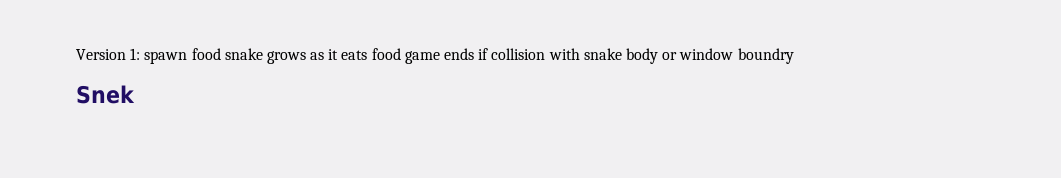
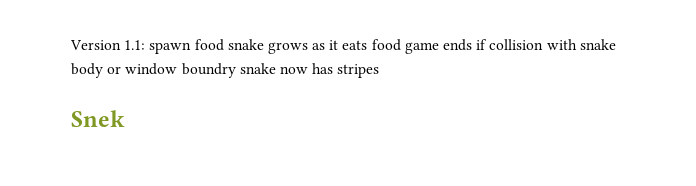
[130,48,141,60] 1: -> [124,40,146,50] 1.1:
(794, 56) none -> [239,63,380,78] snake now has stripes

